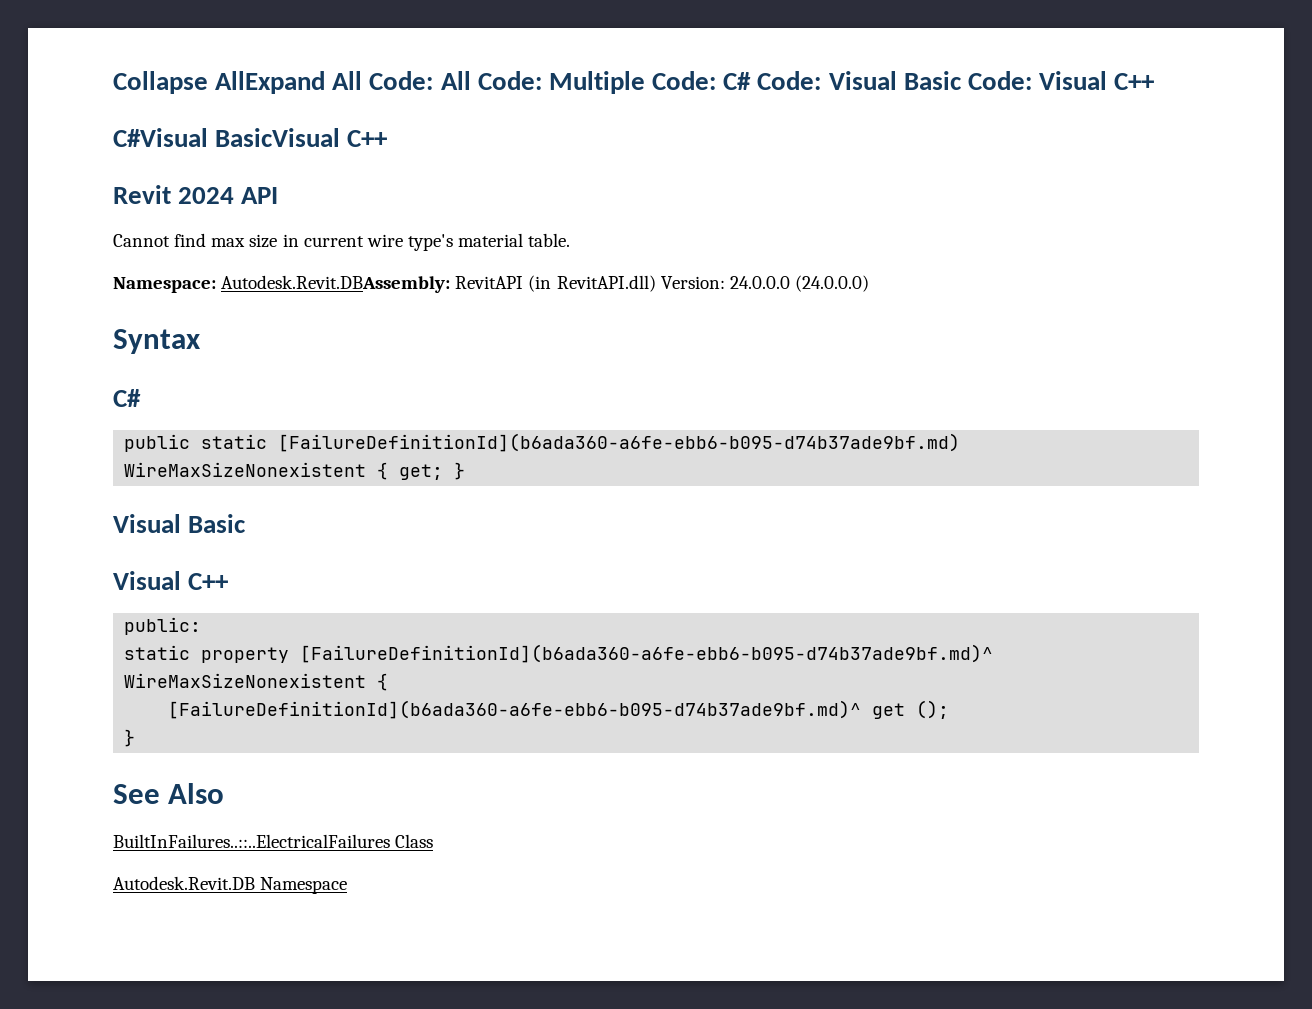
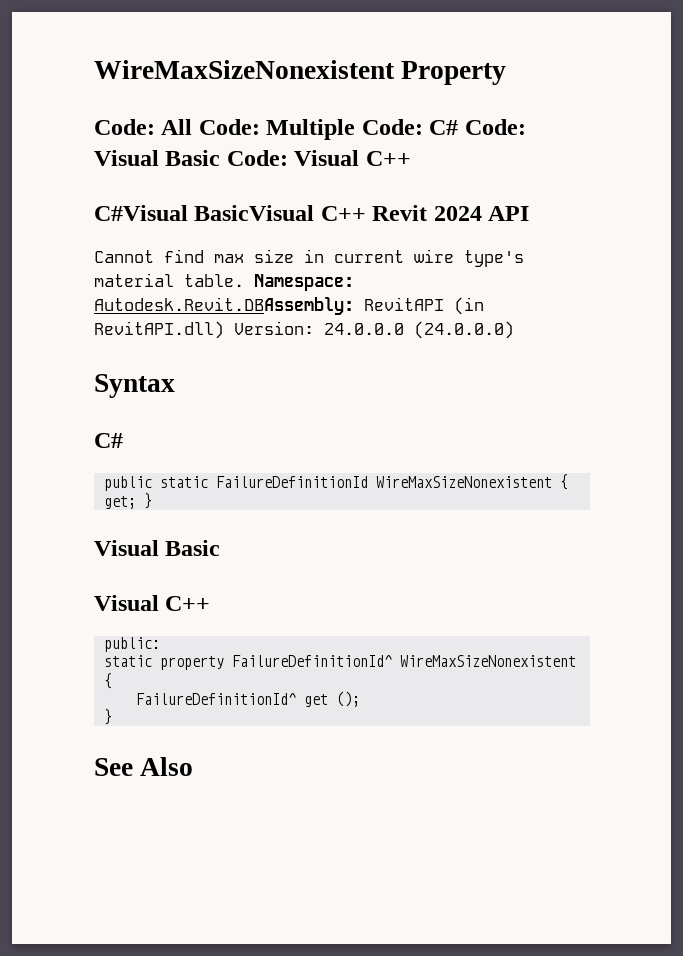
[113,71,363,94] Collapse AllExpand All -> [94,60,507,85] WireMaxSizeNonexistent Property //
(388, 138) // -> (366, 213) none
(571, 240) // -> (244, 280) none
[278,433,961,452] [FailureDefinitionId](b6ada360-a6fe-ebb6-b095-d74b37ade9bf.md) -> [215,476,368,488] FailureDefinitionId
[300,644,994,663] [FailureDefinitionId](b6ada360-a6fe-ebb6-b095-d74b37ade9bf.md)^ -> [231,655,392,667] FailureDefinitionId^
[168,700,862,719] [FailureDefinitionId](b6ada360-a6fe-ebb6-b095-d74b37ade9bf.md)^ -> [135,693,296,705] FailureDefinitionId^
[113,834,434,848] [113,876,348,894] // BuiltInFailures..::..ElectricalFailures Class // Autodesk.Revit.DB Namespace -> (194, 766) none

